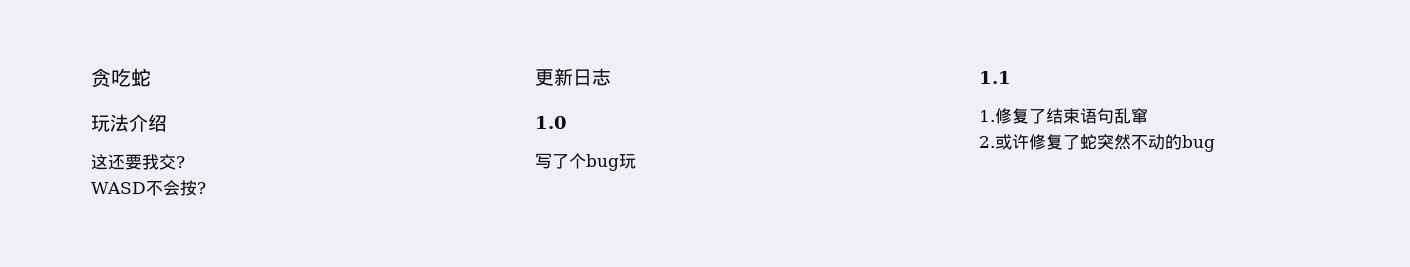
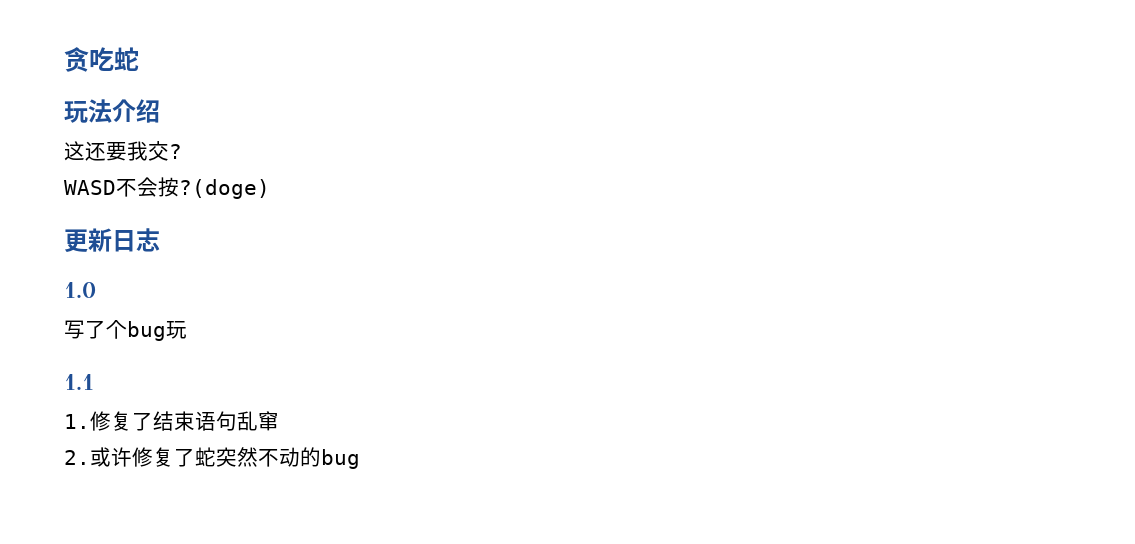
[196,182,206,194] ? -> [179,179,270,199] ?(doge)

